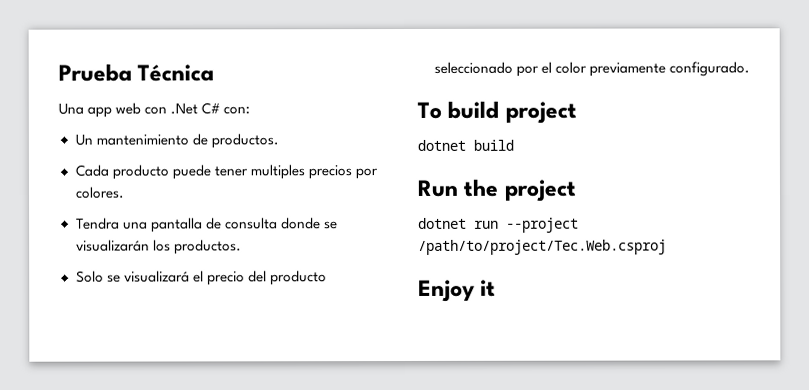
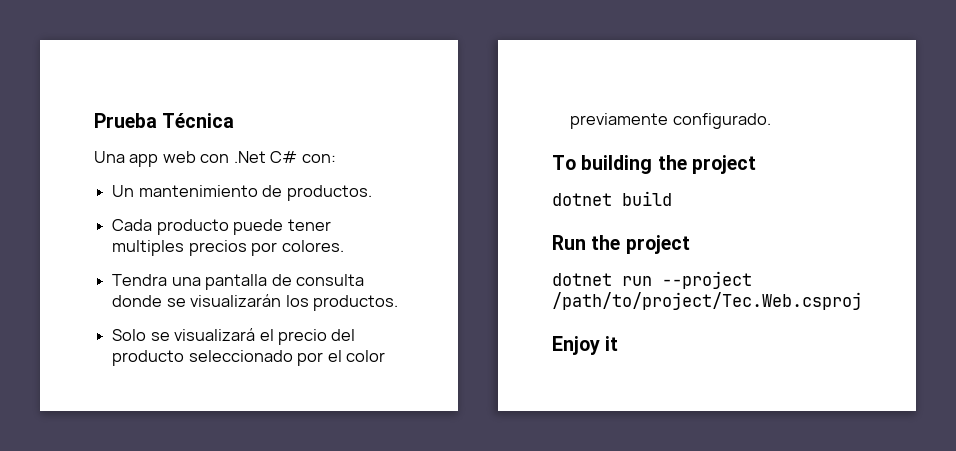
[447,100,500,119] build -> [581,155,687,174] building the

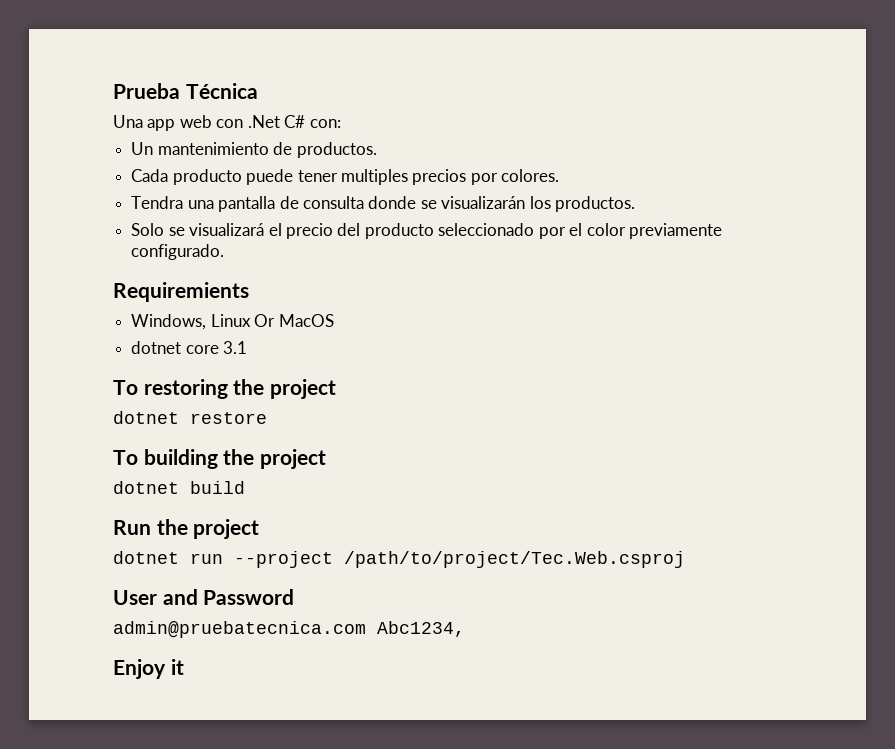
(771, 121) none -> [113,282,249,302] [131,314,334,330] [131,341,248,354] [113,379,337,399] [113,411,267,424] // Requiremients // Windows, Linux Or MacOS // dotnet core 3.1 // To restoring the project // dotnet restore
(862, 301) none -> [113,589,295,605] [113,621,465,638] // User and Password // admin@pruebatecnica.com Abc1234,

